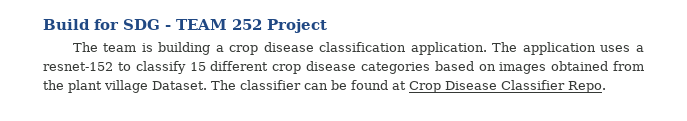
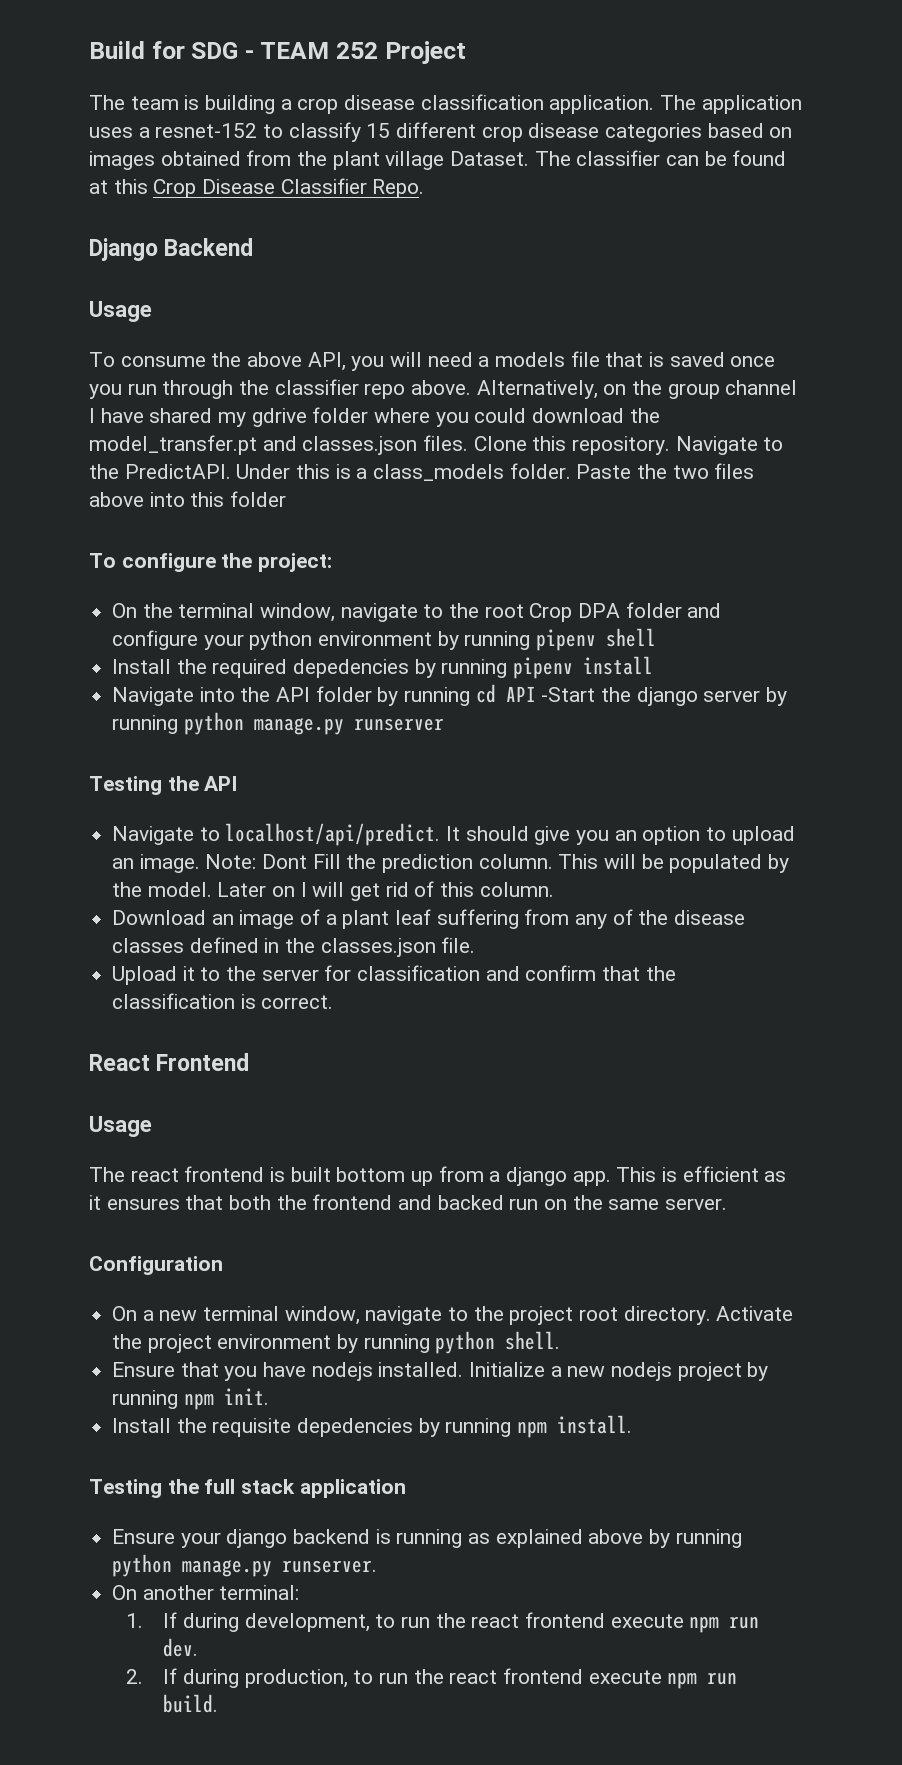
(406, 85) none -> [113,179,148,194] this
(606, 87) none -> [89,238,254,261] [89,301,152,322] [89,351,776,371] [89,379,798,399] [89,407,660,427] [89,435,784,455] [89,463,755,481] [89,491,287,507] [89,553,333,572] [112,602,722,622] [112,628,657,651] [112,656,654,679] [112,684,788,706] [112,712,444,735] [89,776,238,795] [112,823,795,846] [112,854,790,873] [112,881,554,901] [112,909,746,929] [112,937,476,957] [112,965,676,985] [112,993,334,1009] [89,1053,250,1071] [89,1116,152,1137] [89,1166,787,1186] [89,1194,728,1210] [89,1256,223,1275] [112,1306,794,1325] [112,1331,561,1354] [112,1362,769,1381] [112,1388,269,1410] [112,1415,633,1438] [89,1479,406,1498] [112,1529,742,1548] [112,1554,378,1577] [112,1585,300,1600] [126,1612,760,1633] [163,1638,199,1657] [126,1668,738,1689] [163,1694,219,1713] // Django Backend // Usage // To consume the above API, you will need a models file that is saved once you run through the classifier repo above. Alternatively, on the group channel I have shared my gdrive folder where you could download the model_transfer.pt and classes.json files. Clone this repository. Navigate to the PredictAPI. Under this is a class_models folder. Paste the two files above into this folder // To configure the project: // On the terminal window, navigate to the root Crop DPA folder and configure your python environment by running pipenv shell // Install the required depedencies by running pipenv install // Navigate into the API folder by running cd API -Start the django server by running python manage.py runserver // Testing the API // Navigate to localhost/api/predict. It should give you an option to upload an image. Note: Dont Fill the prediction column. This will be populated by the model. Later on I will get rid of this column. // Download an image of a plant leaf suffering from any of the disease classes defined in the classes.json file. // Upload it to the server for classification and confirm that the classification is correct. // React Frontend // Usage // The react frontend is built bottom up from a django app. This is efficient as it ensures that both the frontend and backed run on the same server. // Configuration // On a new terminal window, navigate to the project root directory. Activate the project environment by running python shell. // Ensure that you have nodejs installed. Initialize a new nodejs project by running npm init. // Install the requisite depedencies by running npm install. // Testing the full stack application // Ensure your django backend is running as explained above by running python manage.py runserver. // On another terminal: // 1. If during development, to run the react frontend execute npm run dev. // 2. If during production, to run the react frontend execute npm run build.

